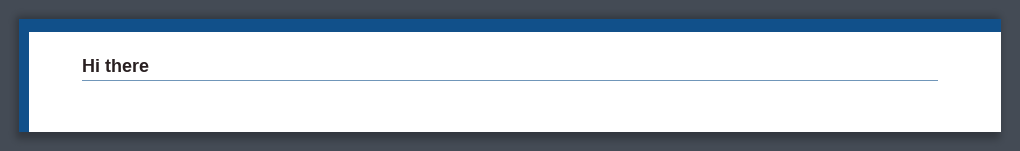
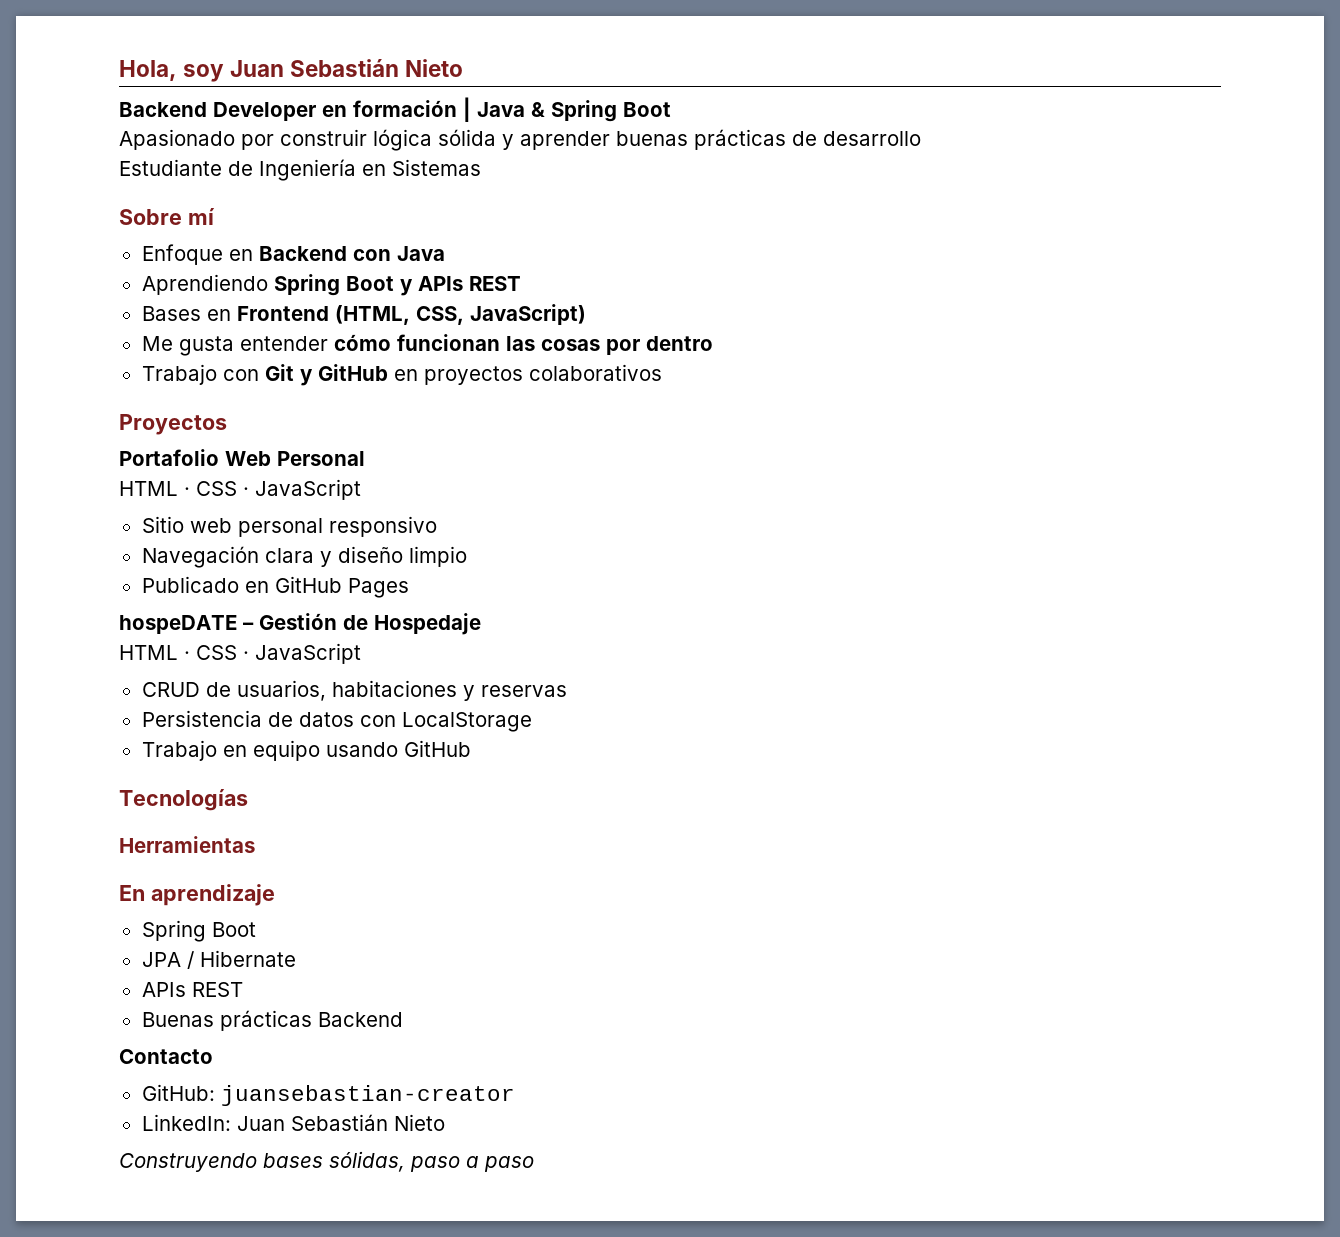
[82,59,149,72] Hi there -> [119,59,464,82] [119,97,671,122] [119,129,921,151] [119,159,481,181] [119,208,215,225] [141,244,445,265] [141,274,521,296] [141,304,586,325] [141,334,713,356] [141,364,662,386] [119,414,227,435] [119,449,365,466] [119,479,361,500] [141,516,437,537] [141,546,467,568] [141,576,409,598] [119,613,481,635] [119,643,361,664] [141,680,567,701] [141,710,532,732] [141,740,471,761] [119,789,248,811] [119,836,255,853] [119,884,275,906] [141,920,256,942] [141,950,296,969] [141,982,243,997] [141,1010,403,1031] [119,1049,213,1064] [141,1084,515,1106] [141,1114,445,1131] [119,1151,534,1172] Hola, soy Juan Sebastián Nieto // Backend Developer en formación | Java & Spring Boot // Apasionado por construir lógica sólida y aprender buenas prácticas de desarrollo // Estudiante de Ingeniería en Sistemas // Sobre mí // Enfoque en Backend con Java // Aprendiendo Spring Boot y APIs REST // Bases en Frontend (HTML, CSS, JavaScript) // Me gusta entender cómo funcionan las cosas por dentro // Trabajo con Git y GitHub en proyectos colaborativos // Proyectos // Portafolio Web Personal // HTML · CSS · JavaScript // Sitio web personal responsivo // Navegación clara y diseño limpio // Publicado en GitHub Pages // hospeDATE – Gestión de Hospedaje // HTML · CSS · JavaScript // CRUD de usuarios, habitaciones y reservas // Persistencia de datos con LocalStorage // Trabajo en equipo usando GitHub // Tecnologías // Herramientas // En aprendizaje // Spring Boot // JPA / Hibernate // APIs REST // Buenas prácticas Backend // Contacto // GitHub: juansebastian-creator // LinkedIn: Juan Sebastián Nieto // Construyendo bases sólidas, paso a paso

